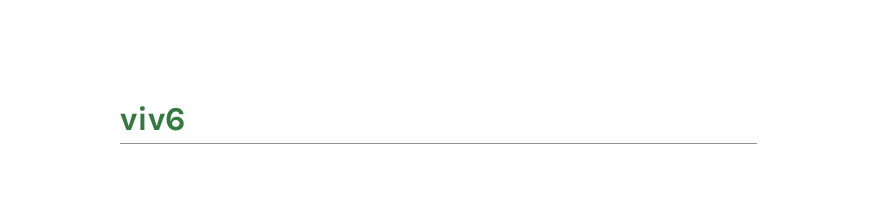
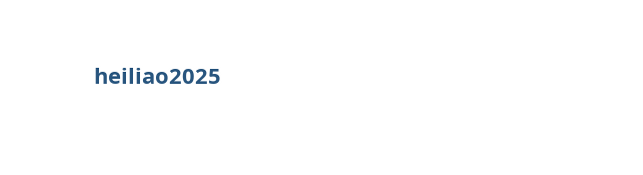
[120,106,185,131] viv6 -> [94,67,222,84] heiliao2025

